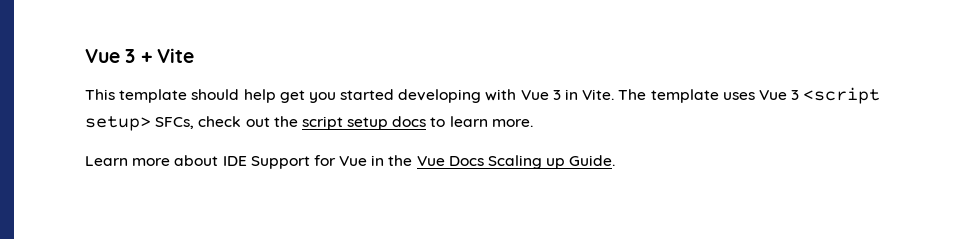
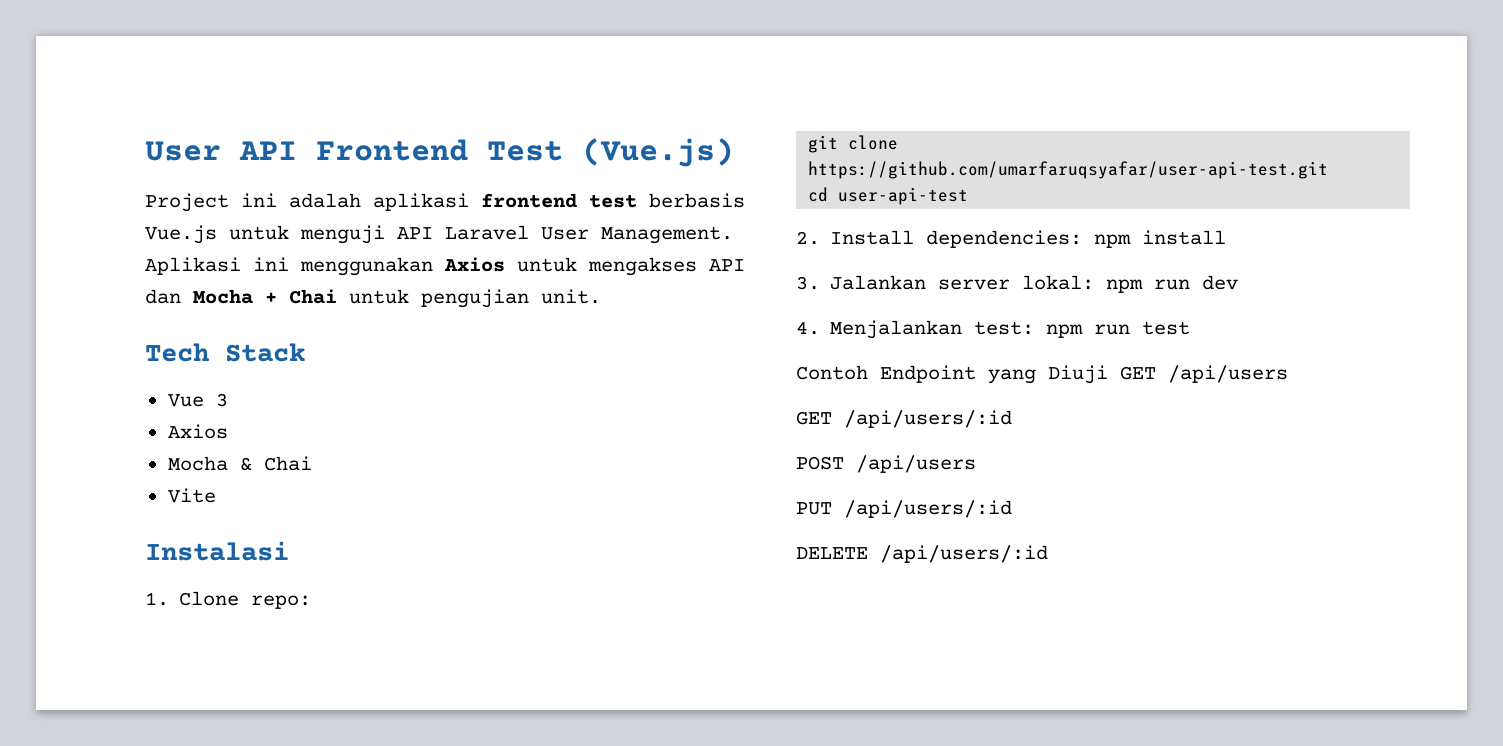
[85,48,194,63] [85,87,881,104] [85,116,533,131] [85,155,616,169] Vue 3 + Vite // This template should help get you started developing with Vue 3 in Vite. The template uses Vue 3 <script setup> SFCs, check out the script setup docs to learn more. // Learn more about IDE Support for Vue in the Vue Docs Scaling up Guide. -> [145,138,734,167] [145,193,745,212] [145,225,733,244] [145,257,745,276] [145,289,601,308] [145,343,305,362] [167,393,228,407] [167,424,228,439] [167,456,312,471] [167,488,216,503] [145,541,289,561] [145,591,312,609] [808,135,899,153] [808,161,1329,179] [808,187,969,205] [796,230,1227,248] [796,275,1239,293] [796,320,1191,339] [796,365,1288,384] [796,410,1012,428] [796,455,976,473] [796,500,1012,518] [796,545,1048,563] User API Frontend Test (Vue.js) // Project ini adalah aplikasi frontend test berbasis Vue.js untuk menguji API Laravel User Management. Aplikasi ini menggunakan Axios untuk mengakses API dan Mocha + Chai untuk pengujian unit. // Tech Stack // Vue 3 // Axios // Mocha & Chai // Vite // Instalasi // 1. Clone repo: // git clone https://github.com/umarfaruqsyafar/user-api-test.git // cd user-api-test // 2. Install dependencies: npm install // 3. Jalankan server lokal: npm run dev // 4. Menjalankan test: npm run test // Contoh Endpoint yang Diuji GET /api/users // GET /api/users/:id // POST /api/users // PUT /api/users/:id // DELETE /api/users/:id

